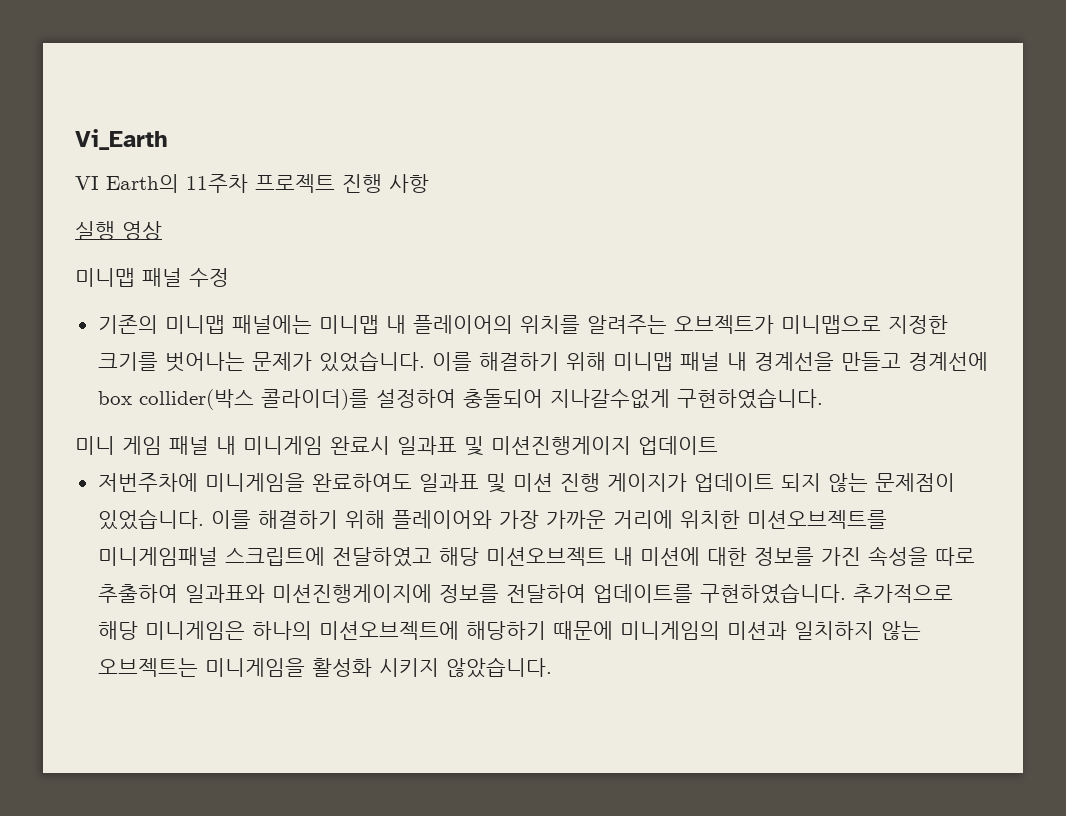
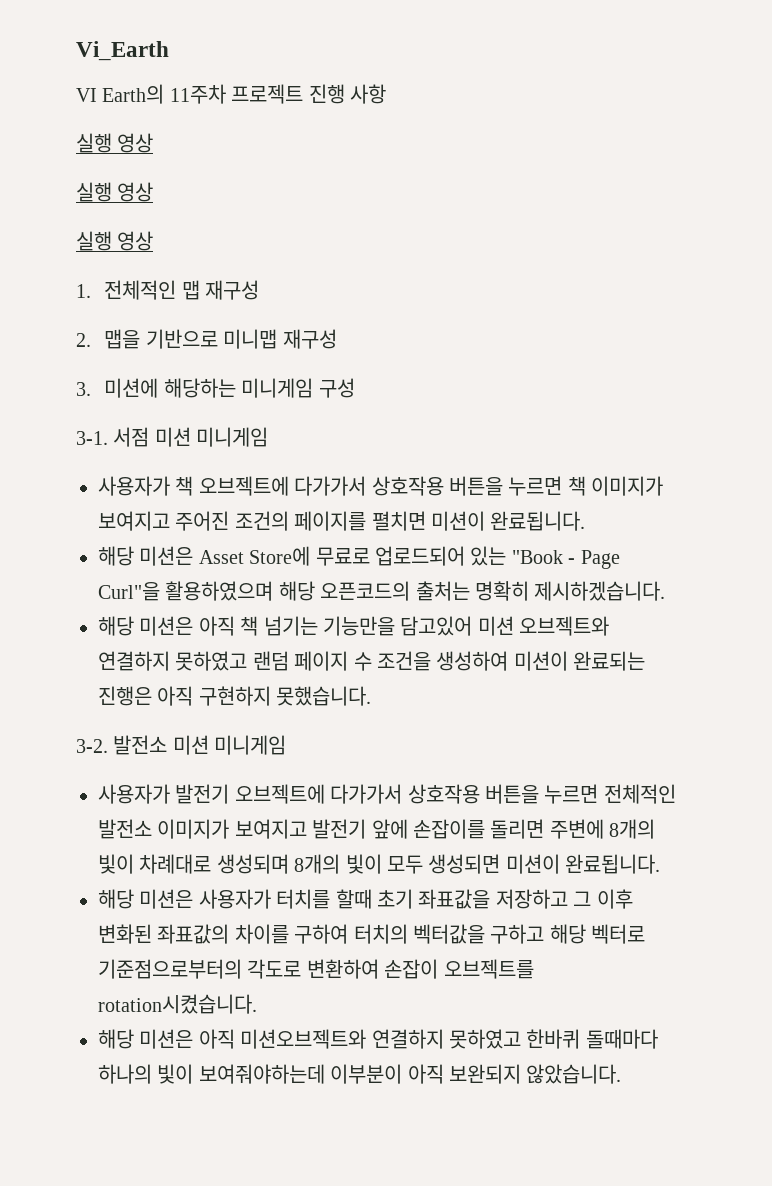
[75,268,229,287] [97,315,948,334] [97,351,988,372] [97,388,823,410] [75,436,718,456] [97,473,955,493] [97,509,887,530] [97,546,975,567] [97,583,953,604] [97,621,921,640] [97,658,439,677] 미니맵 패널 수정 // 기존의 미니맵 패널에는 미니맵 내 플레이어의 위치를 알려주는 오브젝트가 미니맵으로 지정한 크기를 벗어나는 문제가 있었습니다. 이를 해결하기 위해 미니맵 패널 내 경계선을 만들고 경계선에 box collider(박스 콜라이더)를 설정하여 충돌되어 지나갈수없게 구현하였습니다. // 미니 게임 패널 내 미니게임 완료시 일과표 및 미션진행게이지 업데이트 // 저번주차에 미니게임을 완료하여도 일과표 및 미션 진행 게이지가 업데이트 되지 않는 문제점이 있었습니다. 이를 해결하기 위해 플레이어와 가장 가까운 거리에 위치한 미션오브젝트를 미니게임패널 스크립트에 전달하였고 해당 미션오브젝트 내 미션에 대한 정보를 가진 속성을 따로 추출하여 일과표와 미션진행게이지에 정보를 전달하여 업데이트를 구현하였습니다. 추가적으로 해당 미니게임은 하나의 미션오브젝트에 해당하기 때문에 미니게임의 미션과 일치하지 않는 오브젝트는 미니게임을 활성화 시키지 -> [76,182,154,202] [76,231,154,251] [76,280,260,300] [76,329,337,349] [76,378,355,398] [76,427,269,447] [98,476,664,496] [98,511,586,531] [98,546,620,569] [98,581,666,601] [98,616,610,636] [98,651,646,671] [98,686,372,706] [76,735,287,755] [98,784,676,804] [98,819,656,839] [98,854,661,874] [98,889,633,909] [98,924,646,944] [98,959,534,979] [98,994,257,1014] [98,1029,658,1049] [98,1064,521,1084] 실행 영상 // 실행 영상 // 1. 전체적인 맵 재구성 // 2. 맵을 기반으로 미니맵 재구성 // 3. 미션에 해당하는 미니게임 구성 // 3-1. 서점 미션 미니게임 // 사용자가 책 오브젝트에 다가가서 상호작용 버튼을 누르면 책 이미지가 보여지고 주어진 조건의 페이지를 펼치면 미션이 완료됩니다. // 해당 미션은 Asset Store에 무료로 업로드되어 있는 "Book - Page Curl"을 활용하였으며 해당 오픈코드의 출처는 명확히 제시하겠습니다. // 해당 미션은 아직 책 넘기는 기능만을 담고있어 미션 오브젝트와 연결하지 못하였고 랜덤 페이지 수 조건을 생성하여 미션이 완료되는 진행은 아직 구현하지 못했습니다. // 3-2. 발전소 미션 미니게임 // 사용자가 발전기 오브젝트에 다가가서 상호작용 버튼을 누르면 전체적인 발전소 이미지가 보여지고 발전기 앞에 손잡이를 돌리면 주변에 8개의 빛이 차례대로 생성되며 8개의 빛이 모두 생성되면 미션이 완료됩니다. // 해당 미션은 사용자가 터치를 할때 초기 좌표값을 저장하고 그 이후 변화된 좌표값의 차이를 구하여 터치의 벡터값을 구하고 해당 벡터로 기준점으로부터의 각도로 변환하여 손잡이 오브젝트를 rotation시켰습니다. // 해당 미션은 아직 미션오브젝트와 연결하지 못하였고 한바퀴 돌때마다 하나의 빛이 보여줘야하는데 이부분이 아직 보완되지

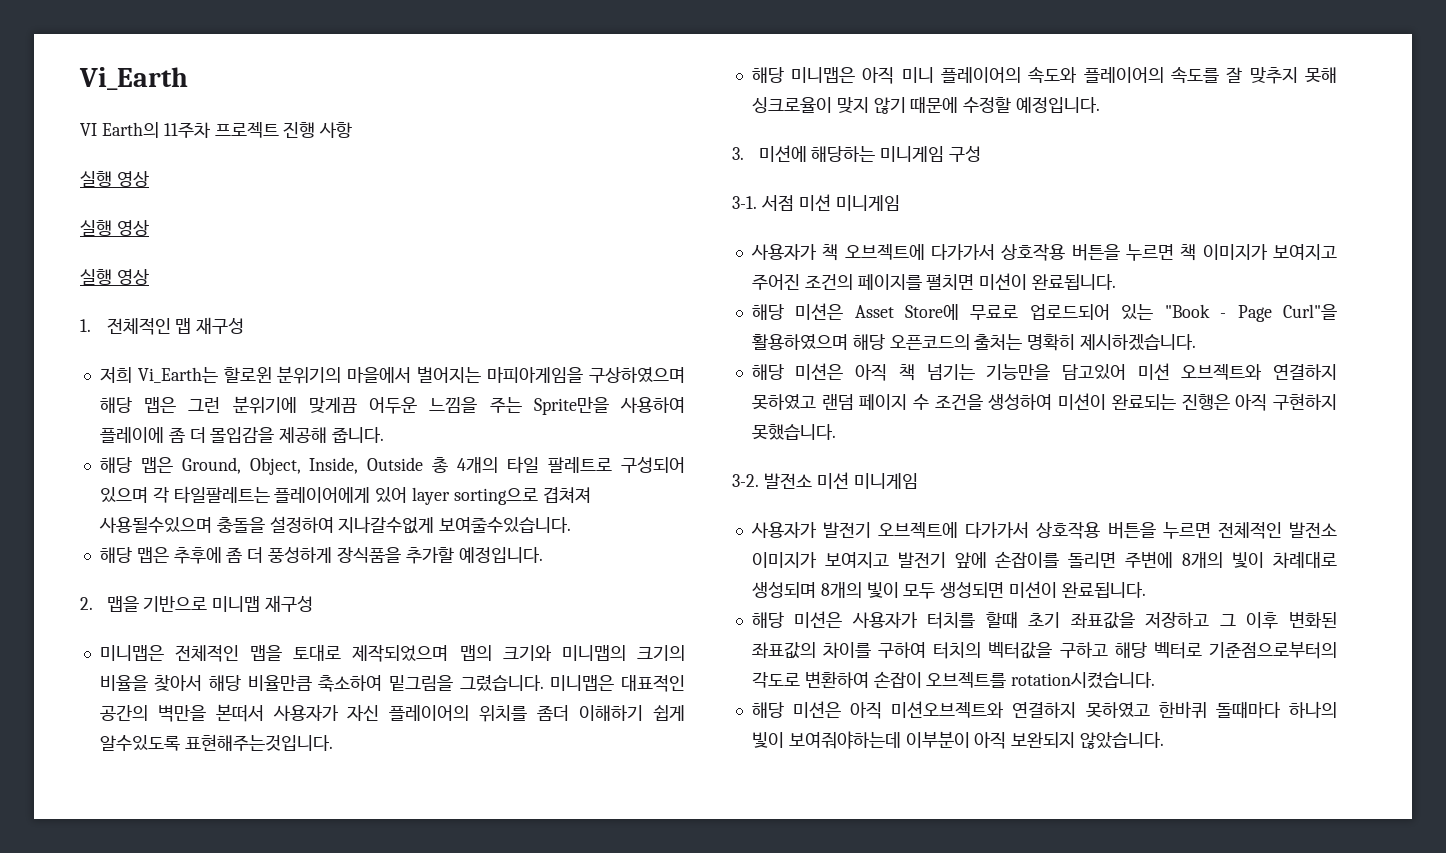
(260, 290) none -> [99,366,686,384] [99,396,686,415] [99,427,385,443] [99,456,686,475] [99,486,591,505] [98,516,572,534] [99,547,543,564] // 저희 Vi_Earth는 할로윈 분위기의 마을에서 벌어지는 마피아게임을 구상하였으며 해당 맵은 그런 분위기에 맞게끔 어두운 느낌을 주는 Sprite만을 사용하여 플레이에 좀 더 몰입감을 제공해 줍니다. // 해당 맵은 Ground, Object, Inside, Outside 총 4개의 타일 팔레트로 구성되어 있으며 각 타일팔레트는 플레이어에게 있어 layer sorting으로 겹쳐져 사용될수있으며 충돌을 설정하여 지나갈수없게 보여줄수있습니다. // 해당 맵은 추후에 좀 더 풍성하게 장식품을 추가할 예정입니다.
(337, 339) none -> [99,644,685,662] [99,675,686,692] [99,704,685,722] [99,734,333,751] [751,67,1337,84] [751,96,1101,114] // 미니맵은 전체적인 맵을 토대로 제작되었으며 맵의 크기와 미니맵의 크기의 비율을 찾아서 해당 비율만큼 축소하여 밑그림을 그렸습니다. 미니맵은 대표적인 공간의 벽만을 본떠서 사용자가 자신 플레이어의 위치를 좀더 이해하기 쉽게 알수있도록 표현해주는것입니다. // 해당 미니맵은 아직 미니 플레이어의 속도와 플레이어의 속도를 잘 맞추지 못해 싱크로율이 맞지 않기 때문에 수정할 예정입니다.

